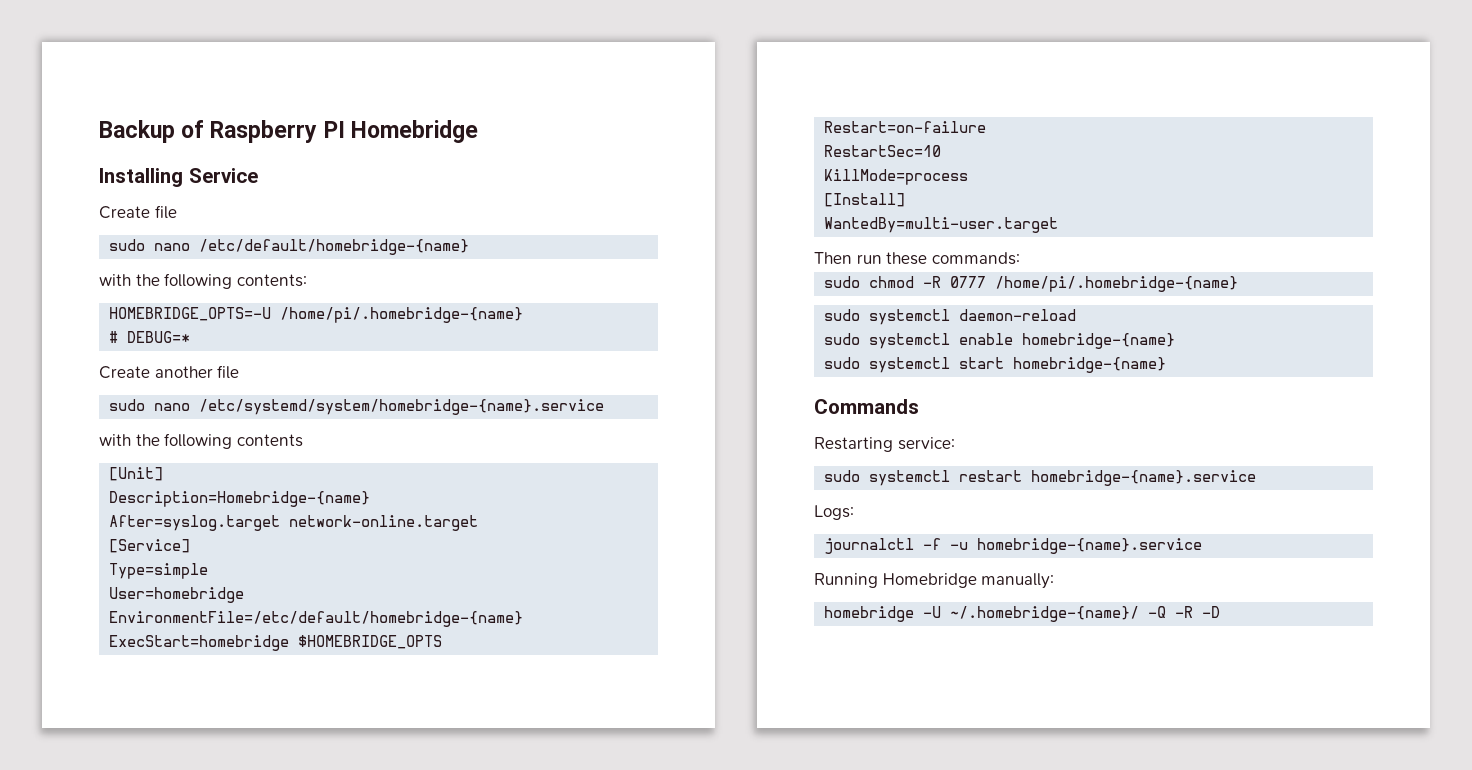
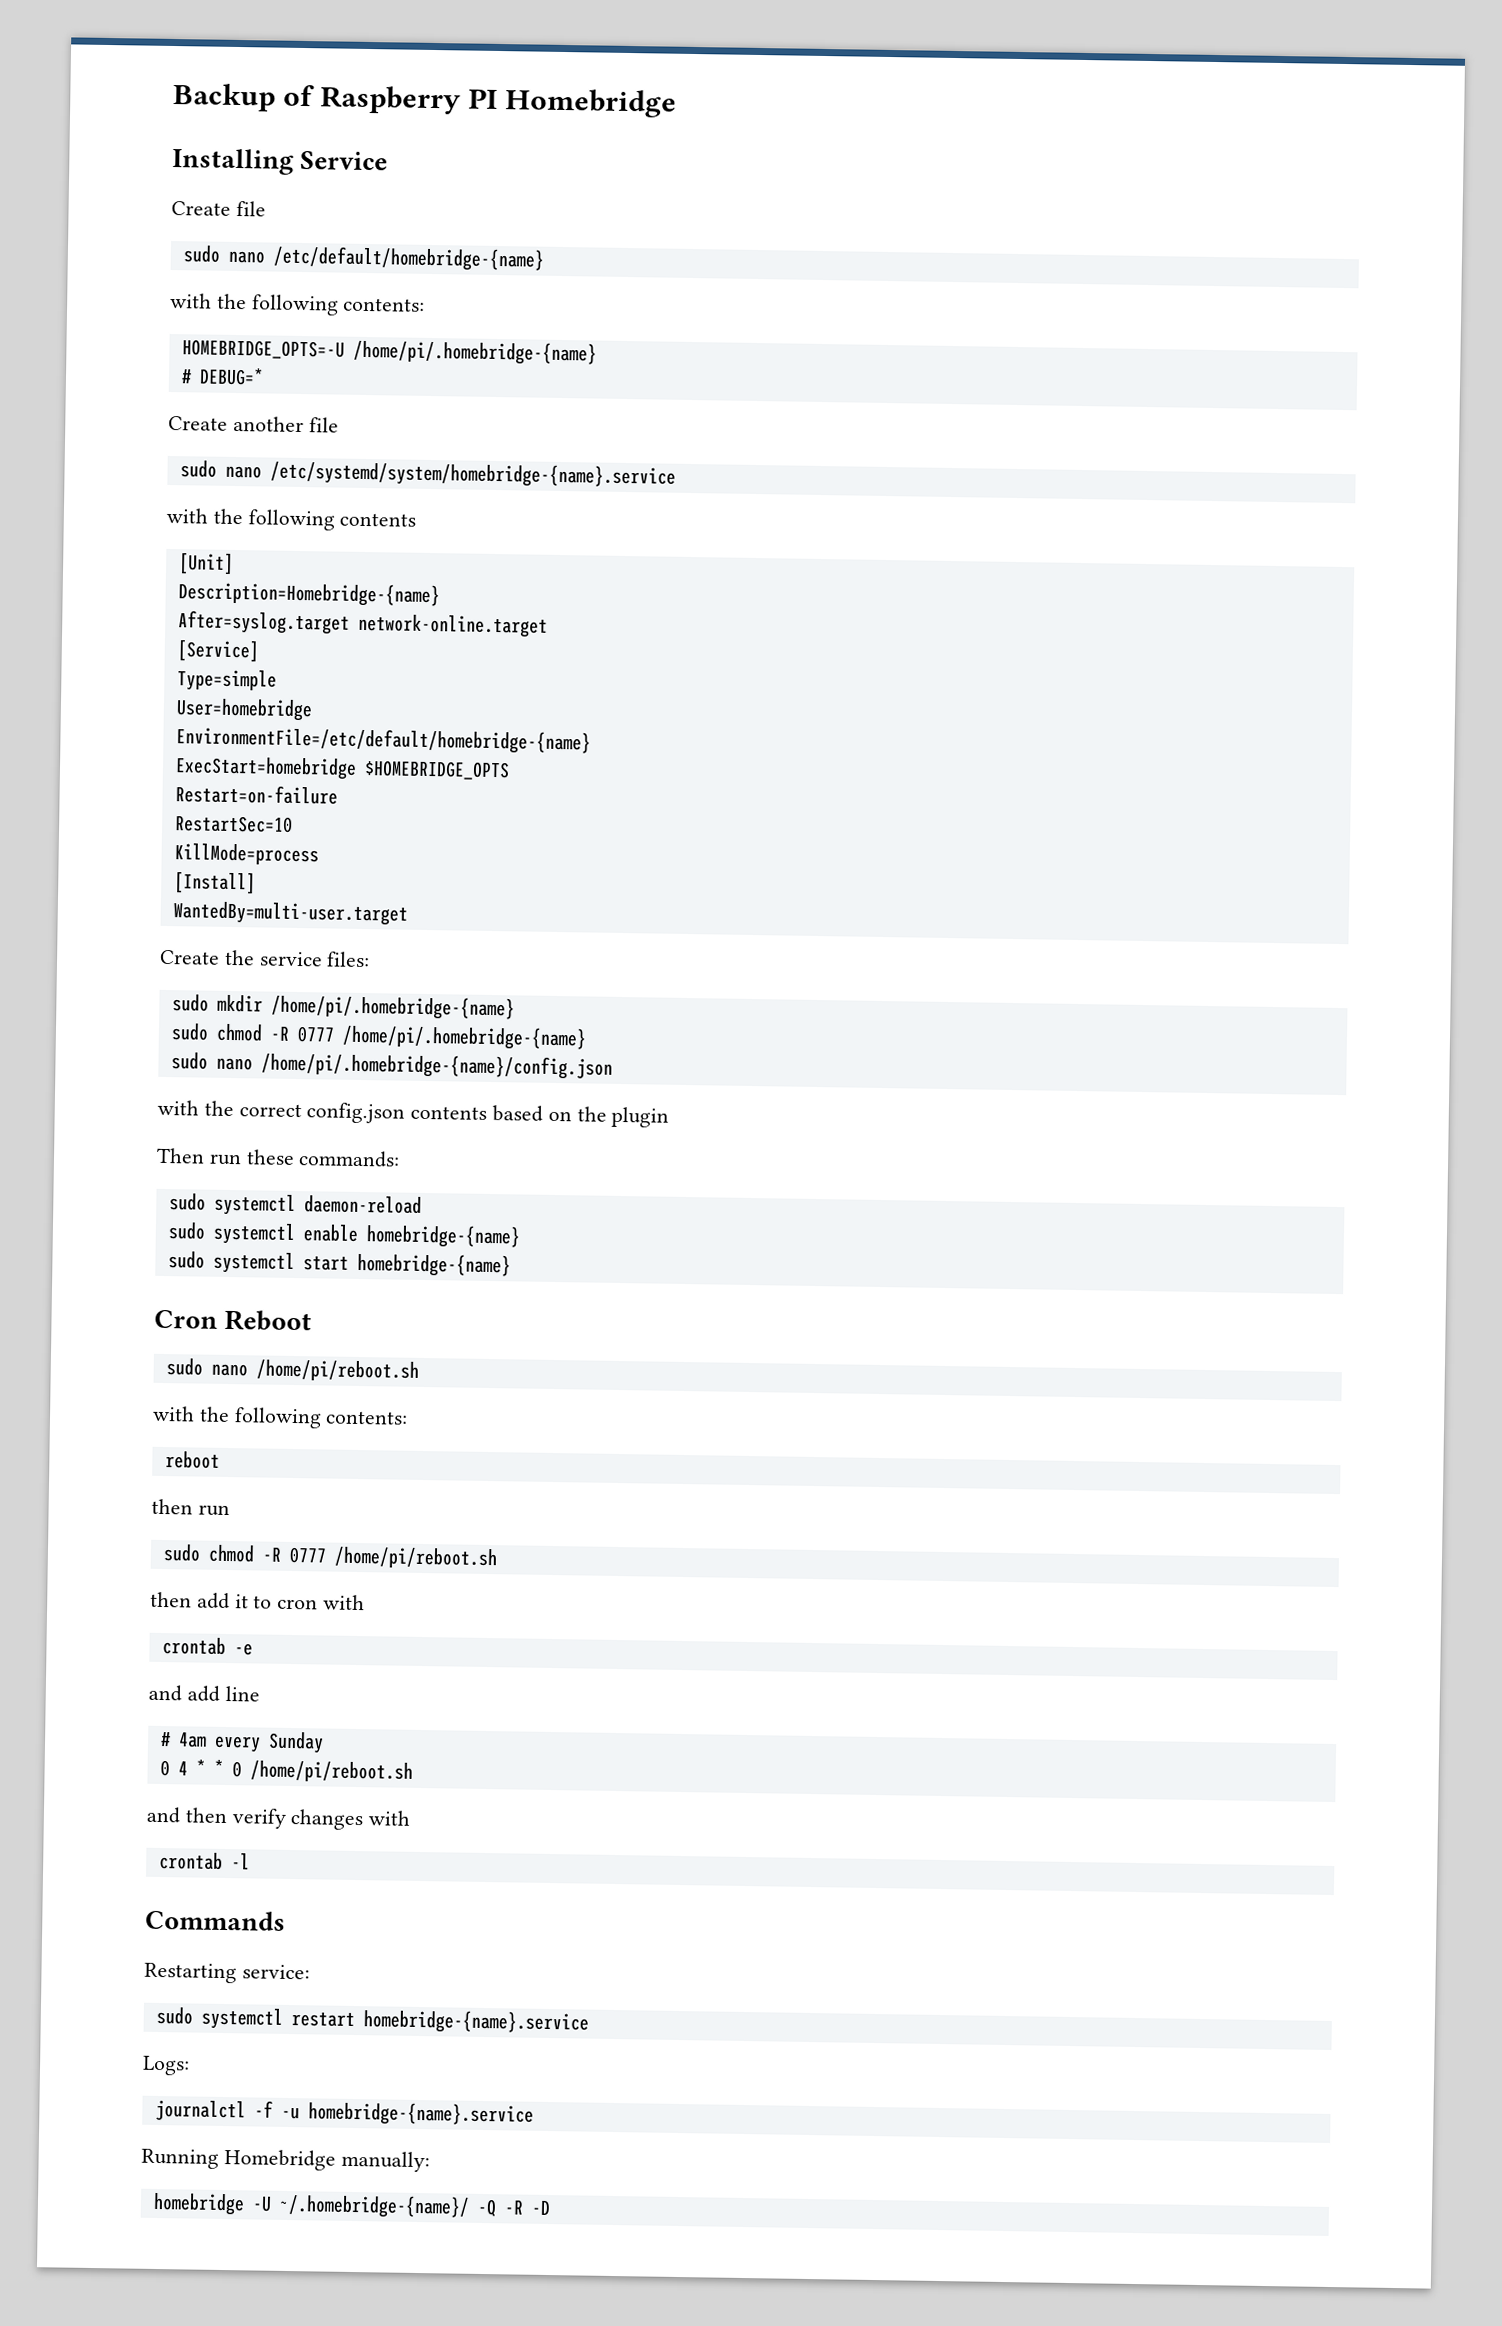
[814,252,1020,265] Then run these commands: -> [159,949,371,968] [171,994,515,1021] Create the service files: // sudo mkdir /home/pi/.homebridge-{name}
(1239, 284) none -> [170,1052,613,1080] [157,1099,670,1128] [156,1147,401,1168] // sudo nano /home/pi/.homebridge-{name}/config.json // with the correct config.json contents based on the plugin // Then run these commands:
(1167, 365) none -> [154,1309,313,1332] [165,1358,419,1382] [152,1405,409,1429] [164,1451,220,1469] [151,1498,230,1517] [162,1544,498,1570] [150,1591,366,1611] [161,1637,253,1656] [148,1684,260,1702] [159,1731,324,1754] [159,1759,413,1783] [146,1806,412,1831] [158,1851,250,1870] // Cron Reboot // sudo nano /home/pi/reboot.sh // with the following contents: // reboot // then run // sudo chmod -R 0777 /home/pi/reboot.sh // then add it to cron with // crontab -e // and add line // # 4am every Sunday // 0 4 * * 0 /home/pi/reboot.sh // and then verify changes with // crontab -l

